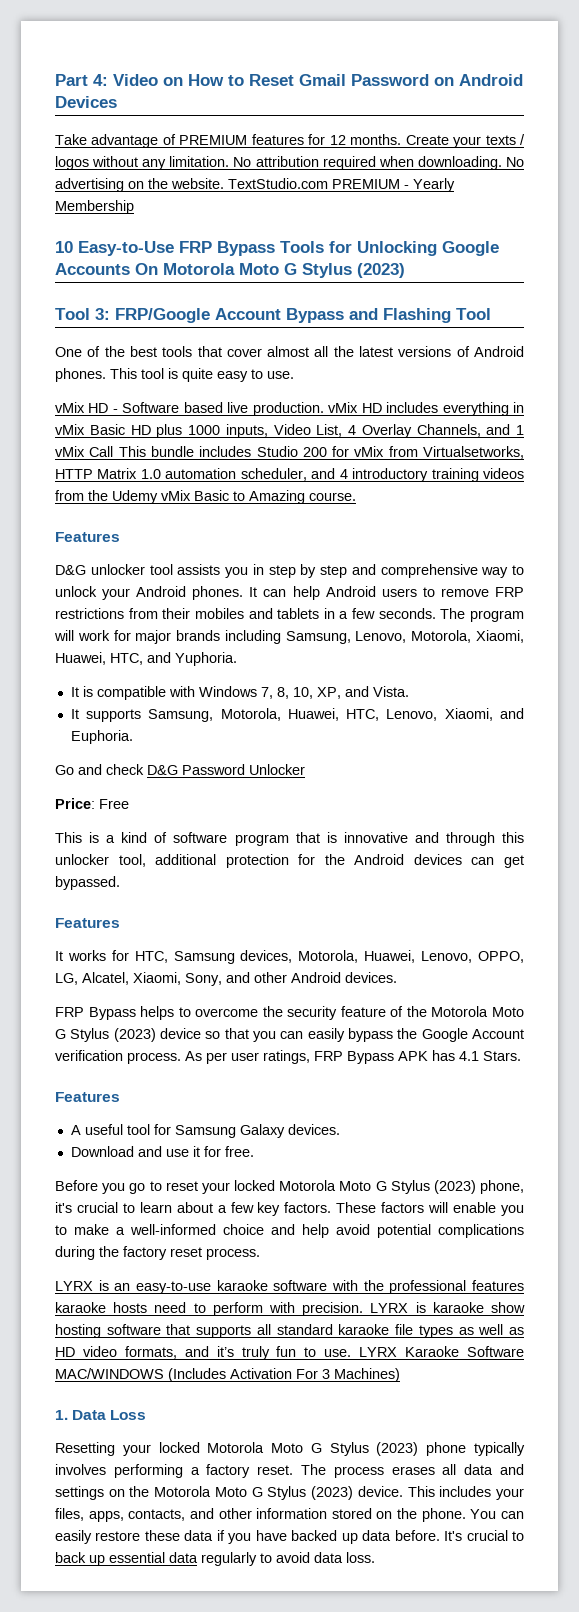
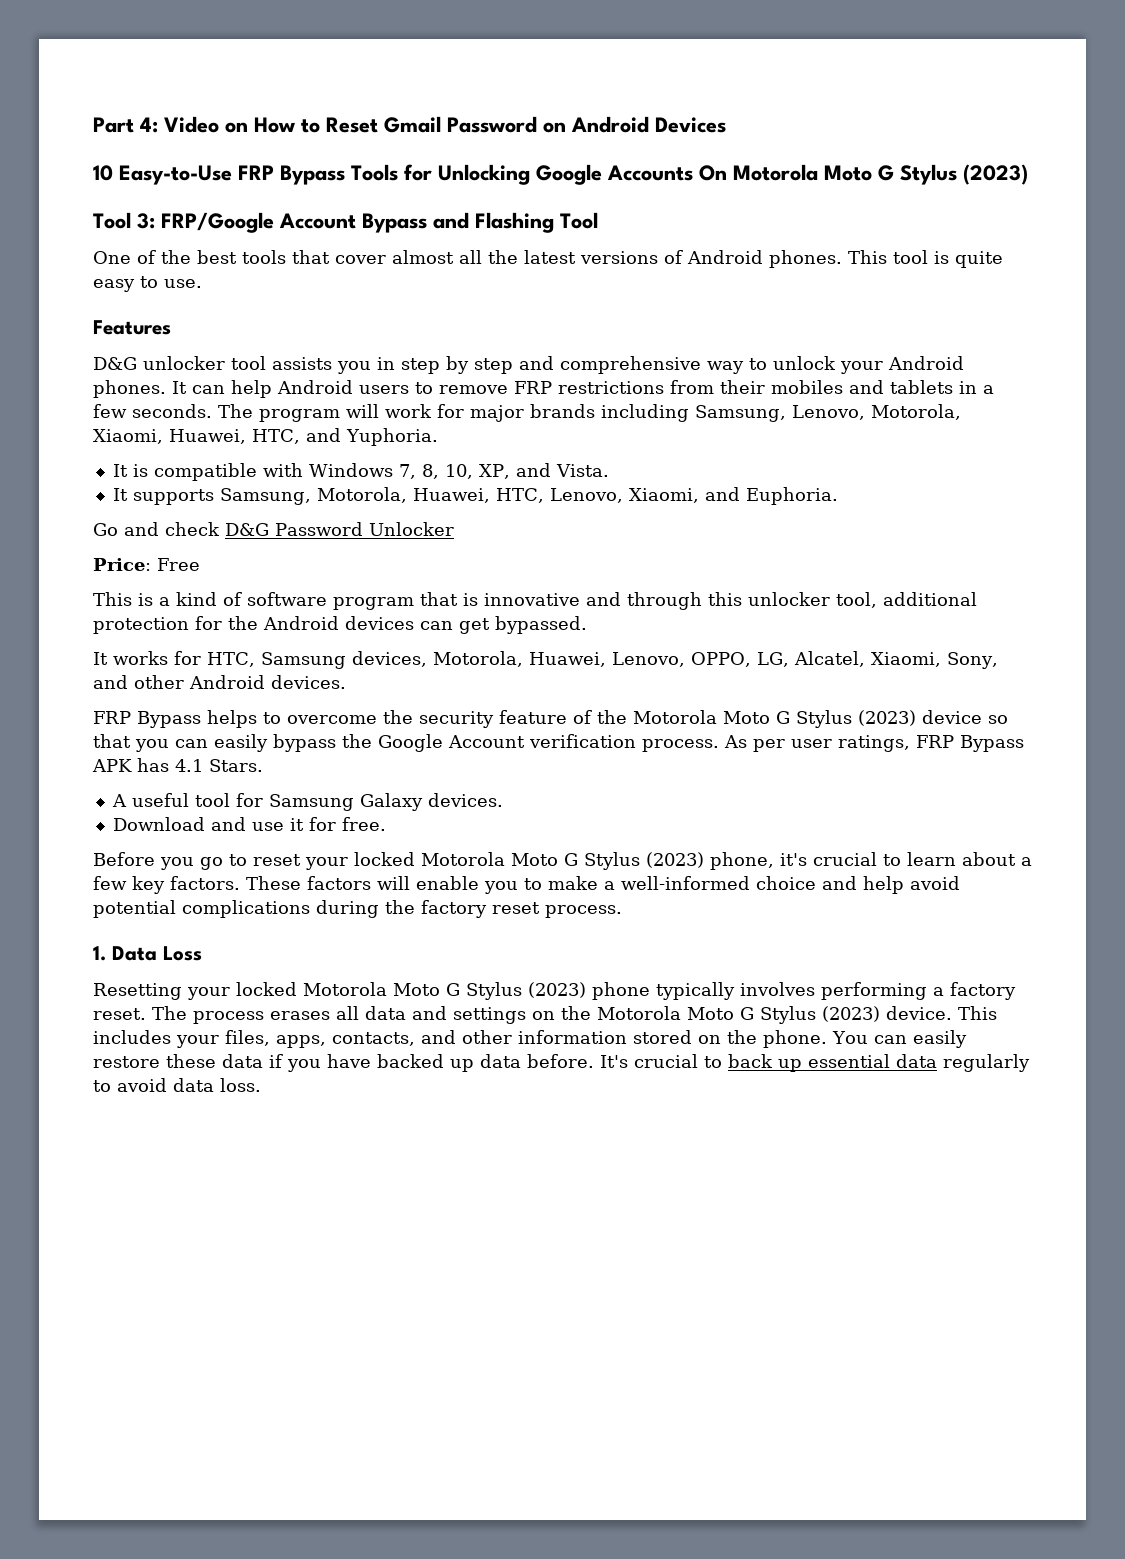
[55,134,525,148] [55,156,524,170] [55,178,455,192] [55,200,134,214] // Take advantage of PREMIUM features for 12 months. Create your texts / logos without any limitation. No attribution required when downloading. No advertising on the website. TextStudio.com PREMIUM - Yearly Membership -> (726, 125) none
[55,402,524,416] [55,424,524,438] [55,446,524,459] [55,468,524,482] [55,490,356,504] // vMix HD - Software based live production. vMix HD includes everything in vMix Basic HD plus 1000 inputs, Video List, 4 Overlay Channels, and 1 vMix Call This bundle includes Studio 200 for vMix from Virtualsetworks, HTTP Matrix 1.0 automation scheduler, and 4 introductory training videos from the Udemy vMix Basic to Amazing course. -> (202, 283) none
[55,918,120,928] // Features -> (587, 625) none
[55,1092,120,1102] // Features -> (263, 765) none
[55,1280,524,1294] [55,1302,525,1316] [55,1324,525,1338] [55,1346,525,1360] [55,1368,400,1382] // LYRX is an easy-to-use karaoke software with the professional features karaoke hosts need to perform with precision. LYRX is karaoke show hosting software that supports all standard karaoke file types as well as HD video formats, and it’s truly fun to use. LYRX Karaoke Software MAC/WINDOWS (Includes Activation For 3 Machines) -> (622, 911) none

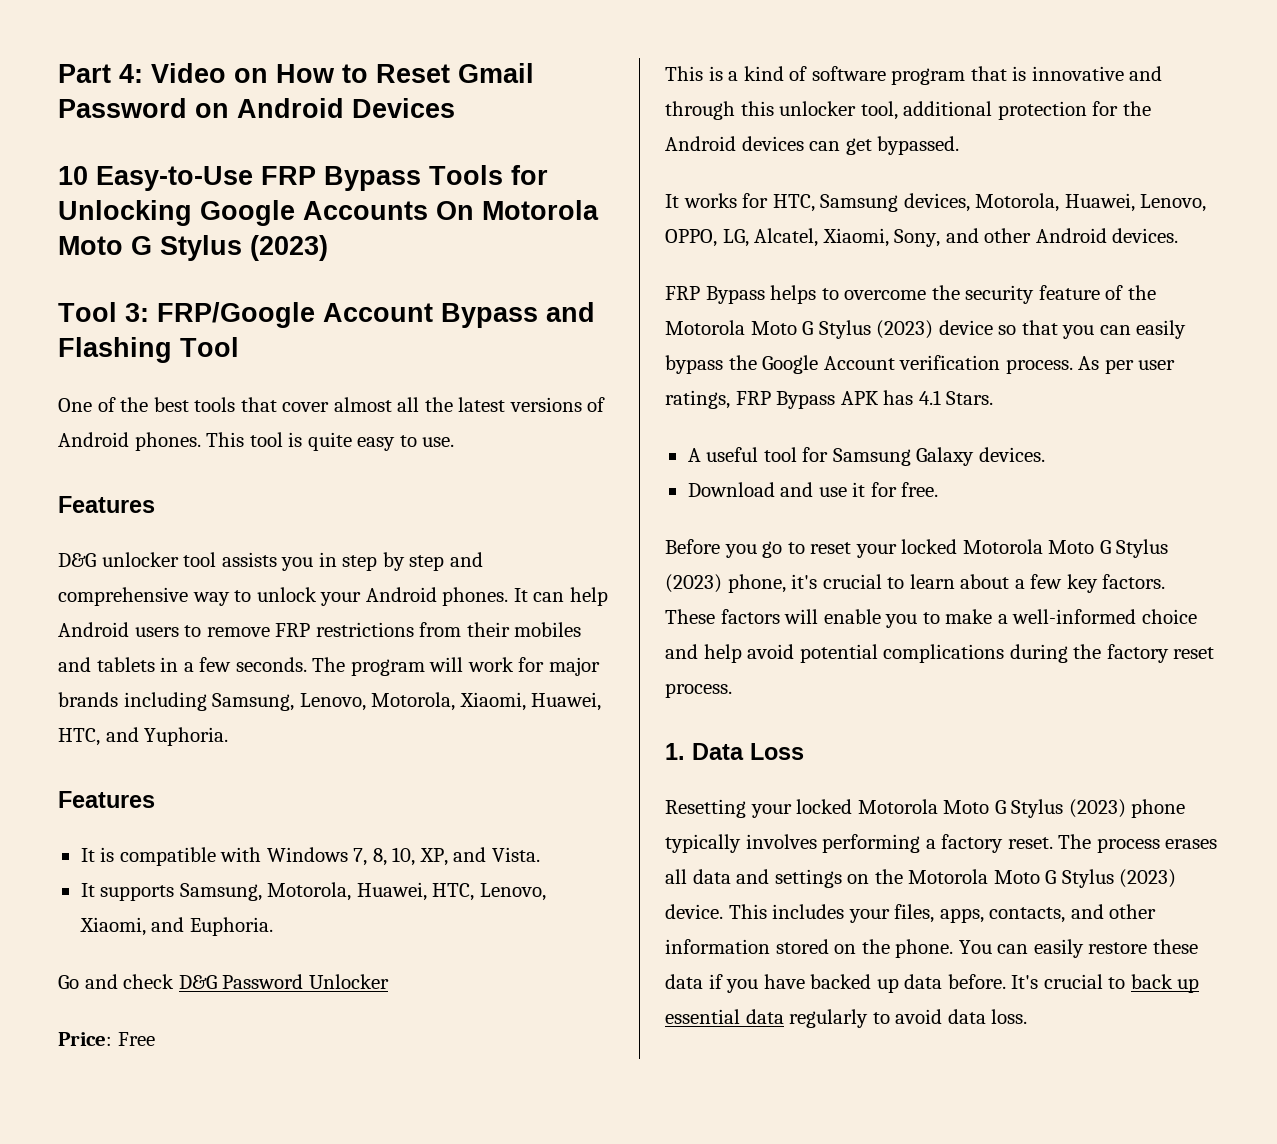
(438, 437) none -> [58,791,155,808] // Features

